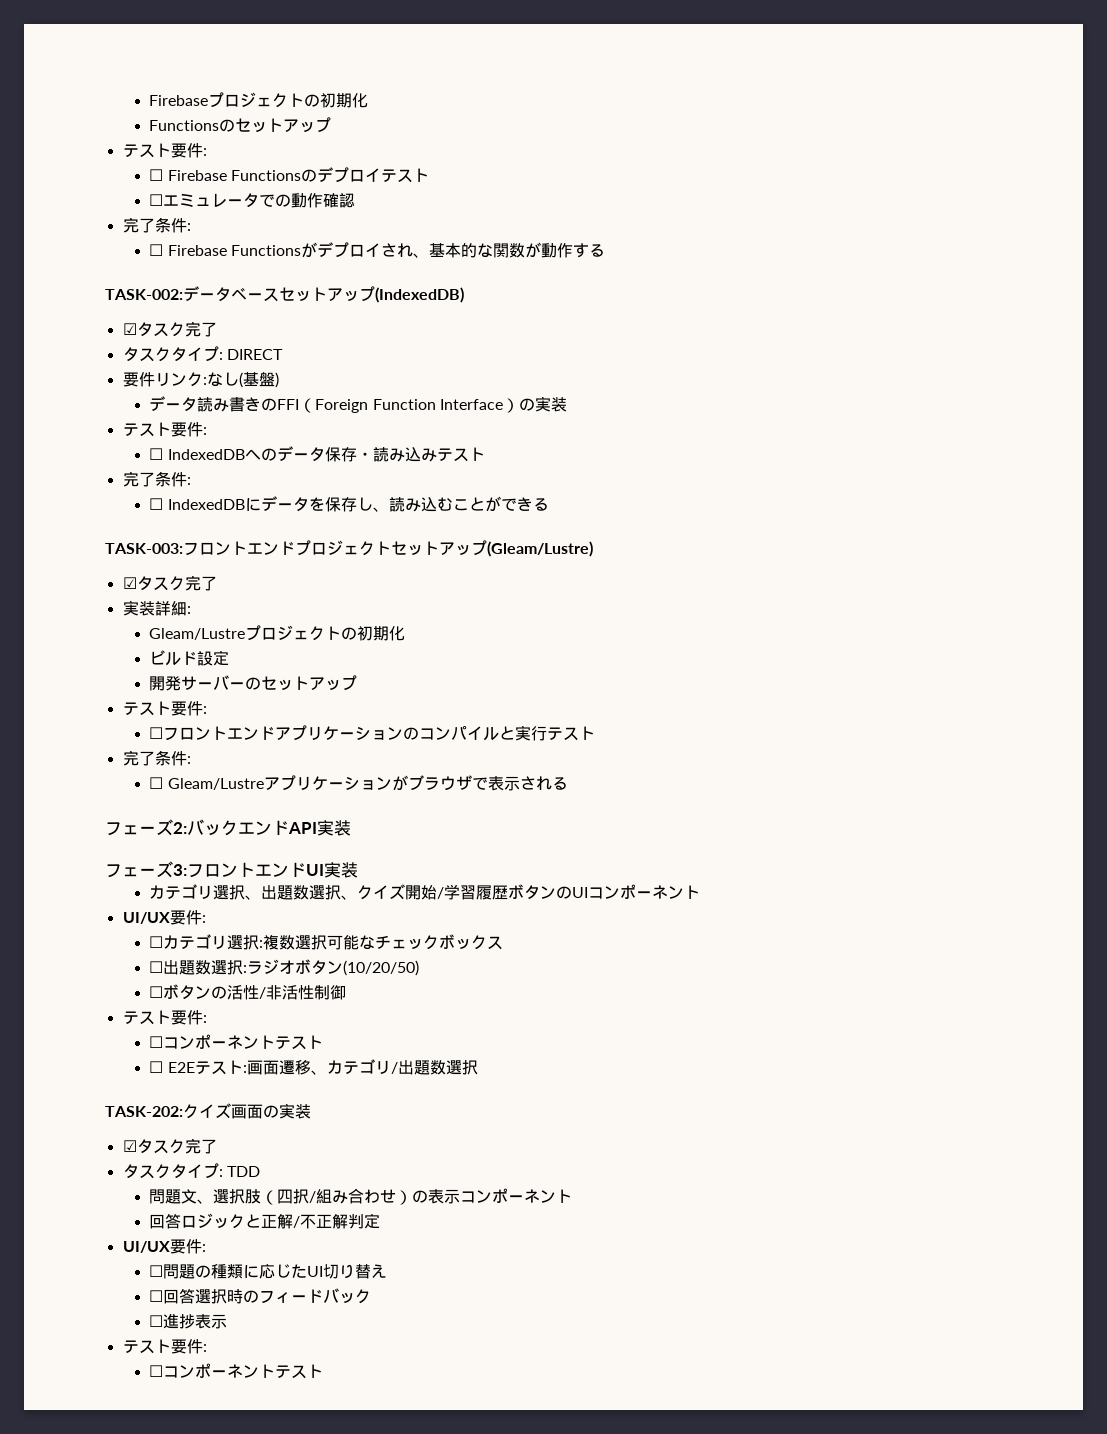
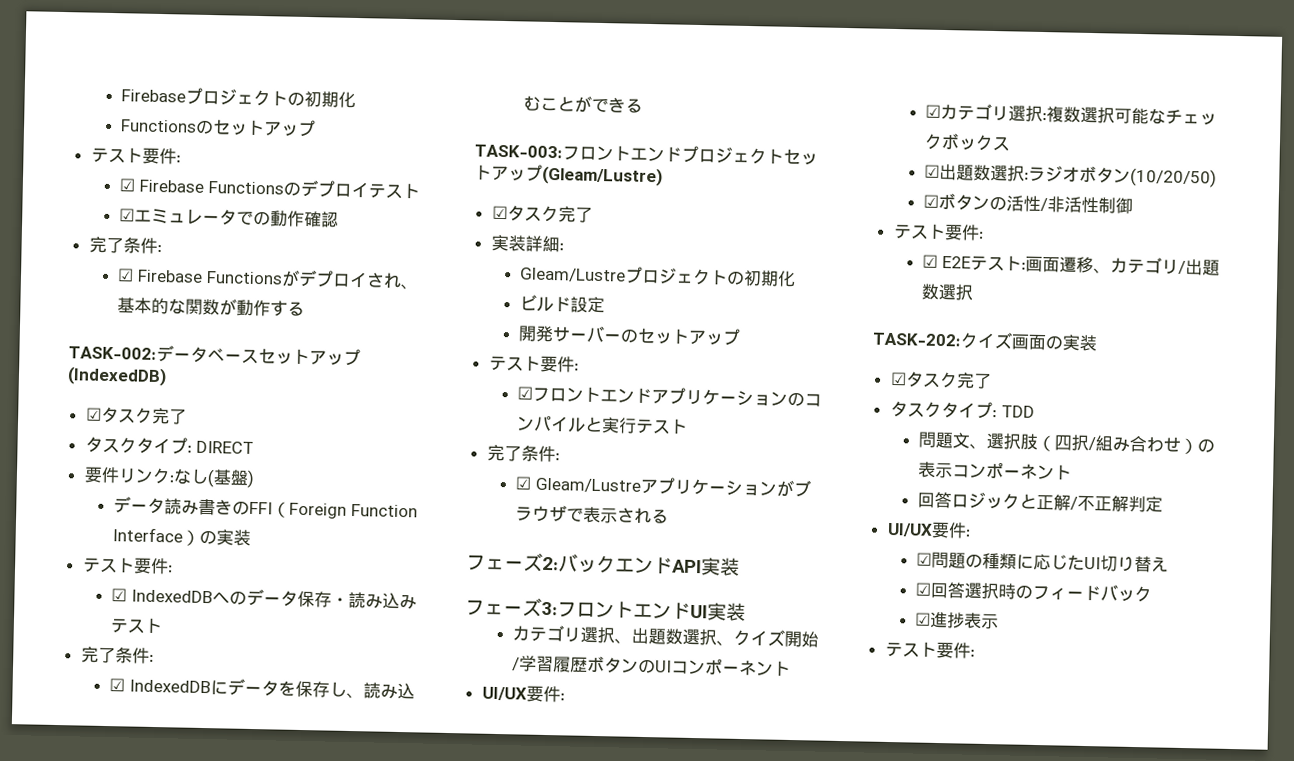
[149,169,164,181] ☐ -> [118,178,136,192] ☑
[149,194,164,206] ☐ -> [118,208,135,222] ☑
[149,244,164,256] ☐ -> [116,268,134,282] ☑
[149,448,164,460] ☐ -> [110,588,127,602] ☑
[149,498,164,510] ☐ -> [108,678,125,692] ☑
[149,727,164,739] ☐ -> [516,386,533,400] ☑
[149,777,164,789] ☐ -> [514,476,532,490] ☑
[149,936,164,948] ☐ -> [924,104,941,118] ☑
[149,961,164,973] ☐ -> [923,164,940,178] ☑
[149,986,164,998] ☐ -> [922,194,939,208] ☑
[149,1034,324,1050] [149,1061,164,1073] ☐コンポーネントテスト // ☐ -> [921,254,938,268] ☑
[149,1265,164,1277] ☐ -> [915,552,932,566] ☑
[149,1290,164,1302] ☐ -> [914,582,931,596] ☑
[149,1315,164,1327] ☐ -> [914,612,931,626] ☑
[149,1363,324,1379] // ☐コンポーネントテスト -> (975, 653) none

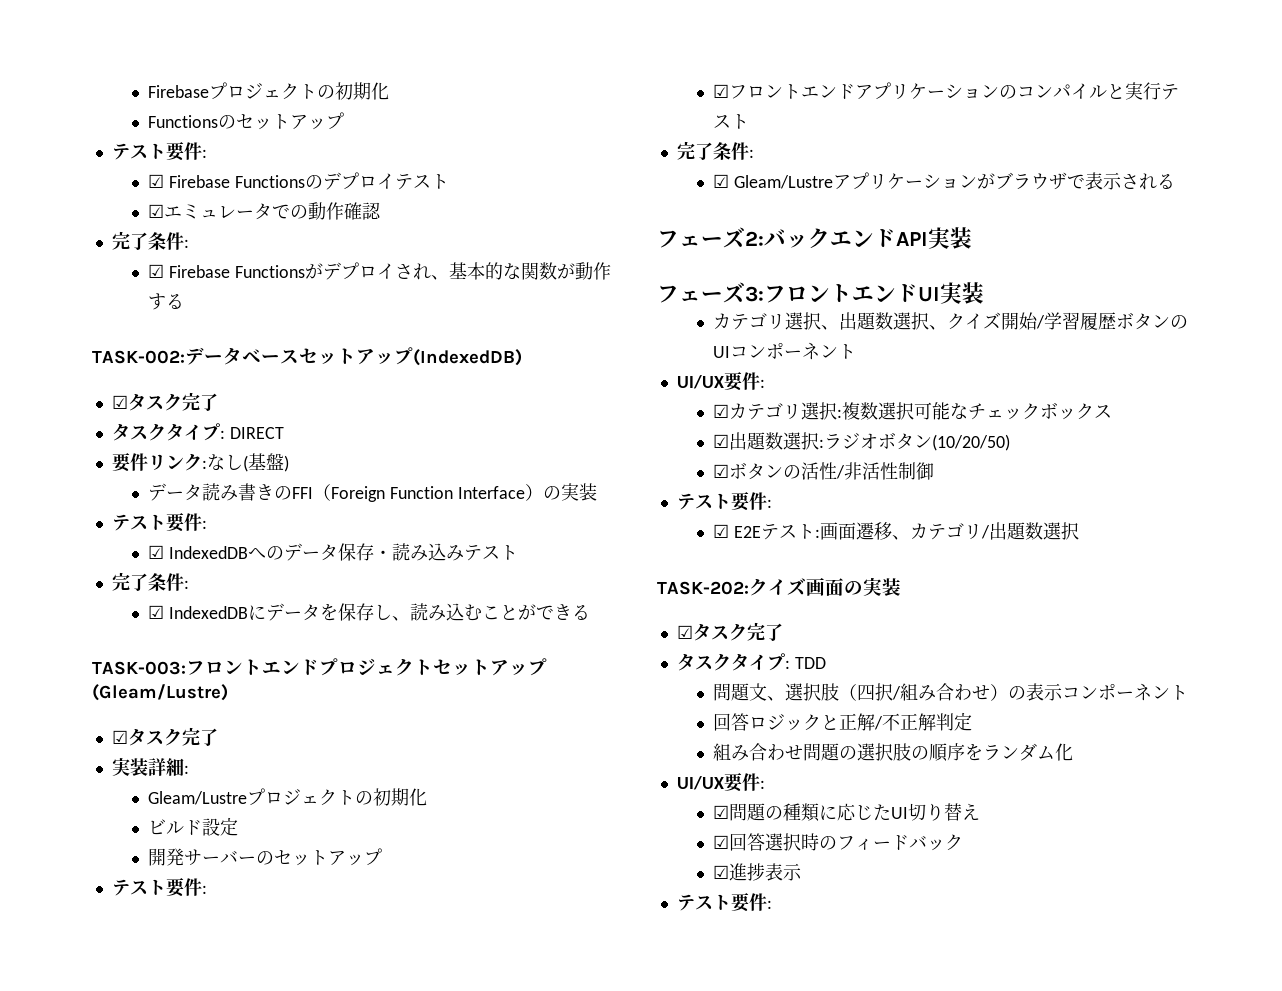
(1163, 504) none -> [712,743,1073,762] // 組み合わせ問題の選択肢の順序をランダム化

